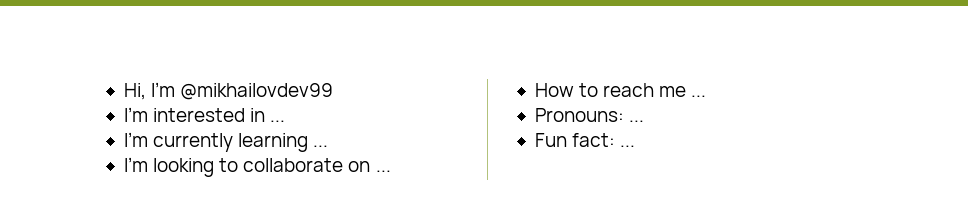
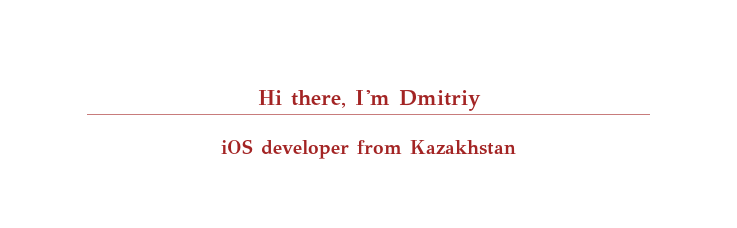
[123,82,334,100] [123,107,286,122] [123,132,329,152] [123,157,391,177] [534,83,707,97] [534,108,645,122] [534,133,636,147] Hi, I’m @mikhailovdev99 // I’m interested in ... // I’m currently learning ... // I’m looking to collaborate on ... // How to reach me ... // Pronouns: ... // Fun fact: ... -> [257,89,481,111] [221,139,516,159] Hi there, I'm Dmitriy // iOS developer from Kazakhstan

